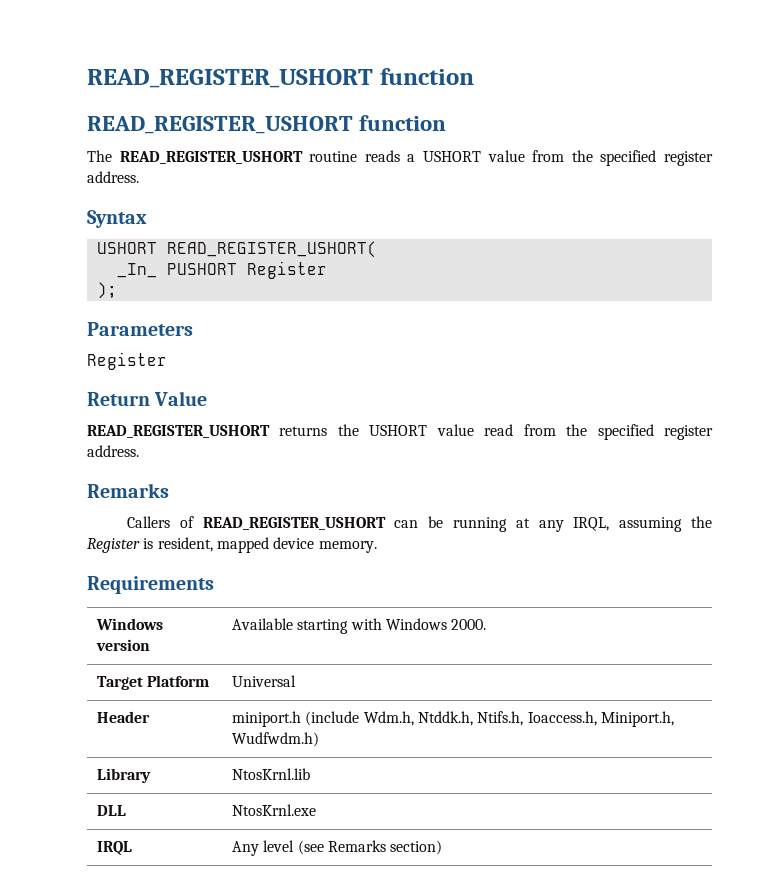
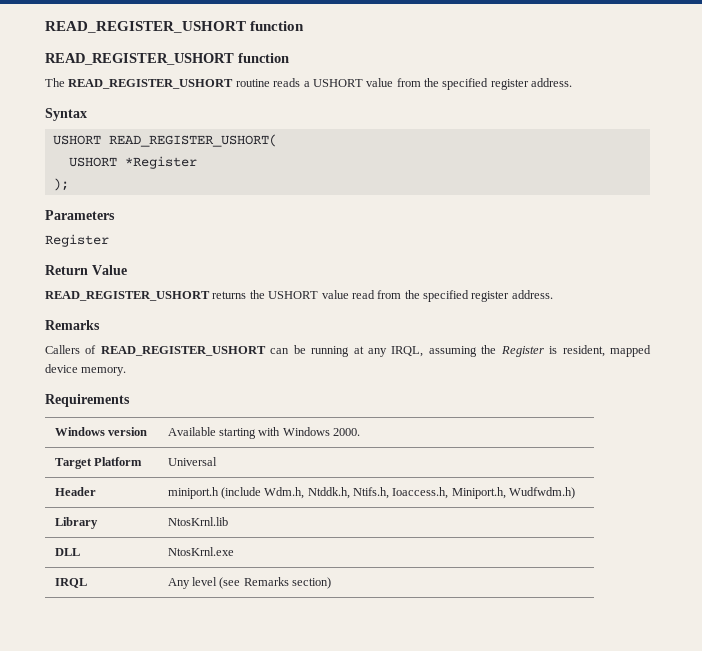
[116,261,327,279] _In_ PUSHORT Register -> [68,156,197,169] USHORT *Register

